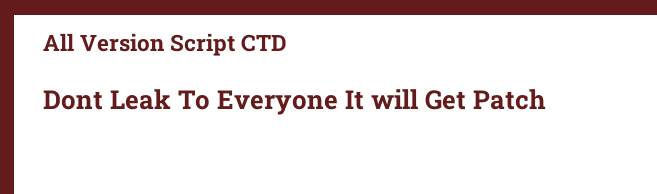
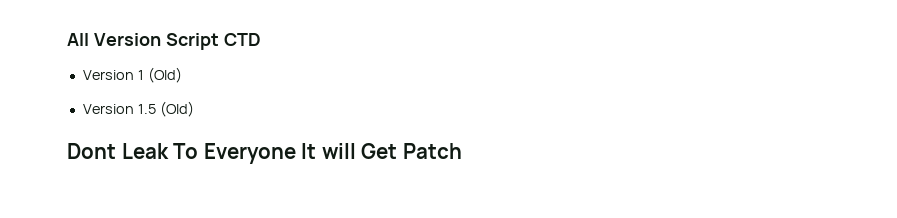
(288, 43) none -> [82,67,182,83] [82,101,194,117] // Version 1 (Old) // Version 1.5 (Old)

